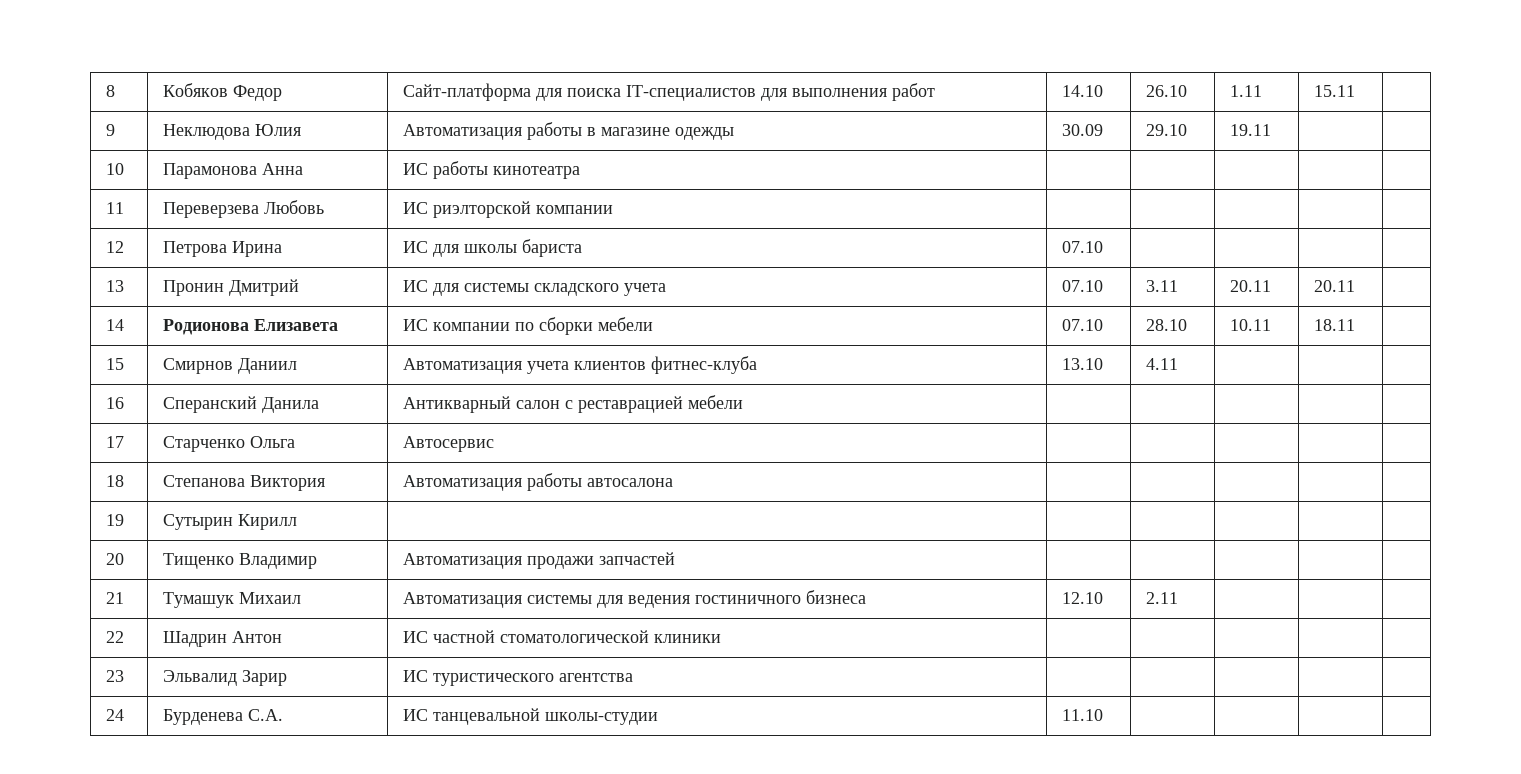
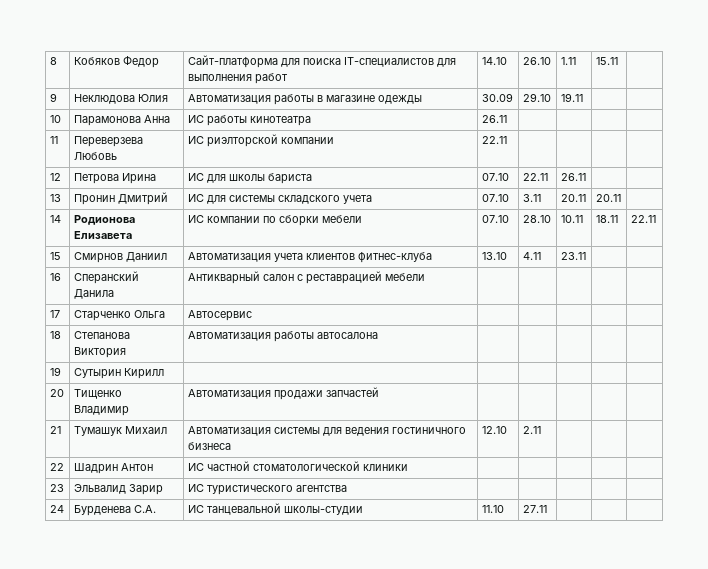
(580, 172) none -> [481,115,507,123] 26.11
(613, 209) none -> [481,136,507,144] 22.11
(1103, 247) | -> [522,173,548,181] [560,173,586,181] 22.11 | 26.11
(1355, 325) none -> [630,215,656,223] 22.11
(1178, 364) none -> [560,252,586,260] 23.11
(1103, 715) none -> [522,505,547,513] 27.11

